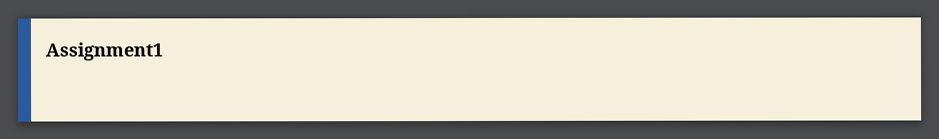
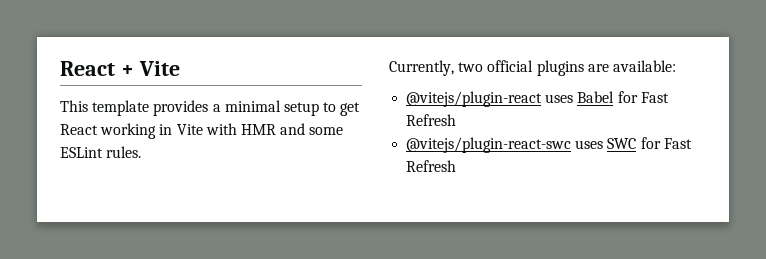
[45,42,163,61] Assignment1 -> [60,61,180,76] [60,100,361,116] [60,123,344,139] [60,146,142,158] [389,60,676,76] [406,91,669,107] [406,114,457,126] [406,137,692,153] [406,160,457,172] React + Vite // This template provides a minimal setup to get React working in Vite with HMR and some ESLint rules. // Currently, two official plugins are available: // @vitejs/plugin-react uses Babel for Fast Refresh // @vitejs/plugin-react-swc uses SWC for Fast Refresh

